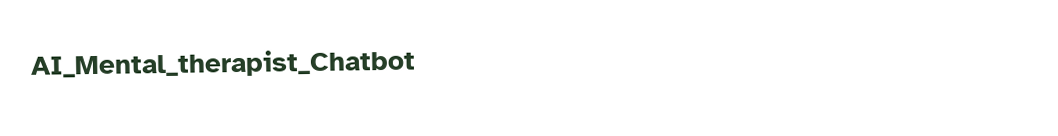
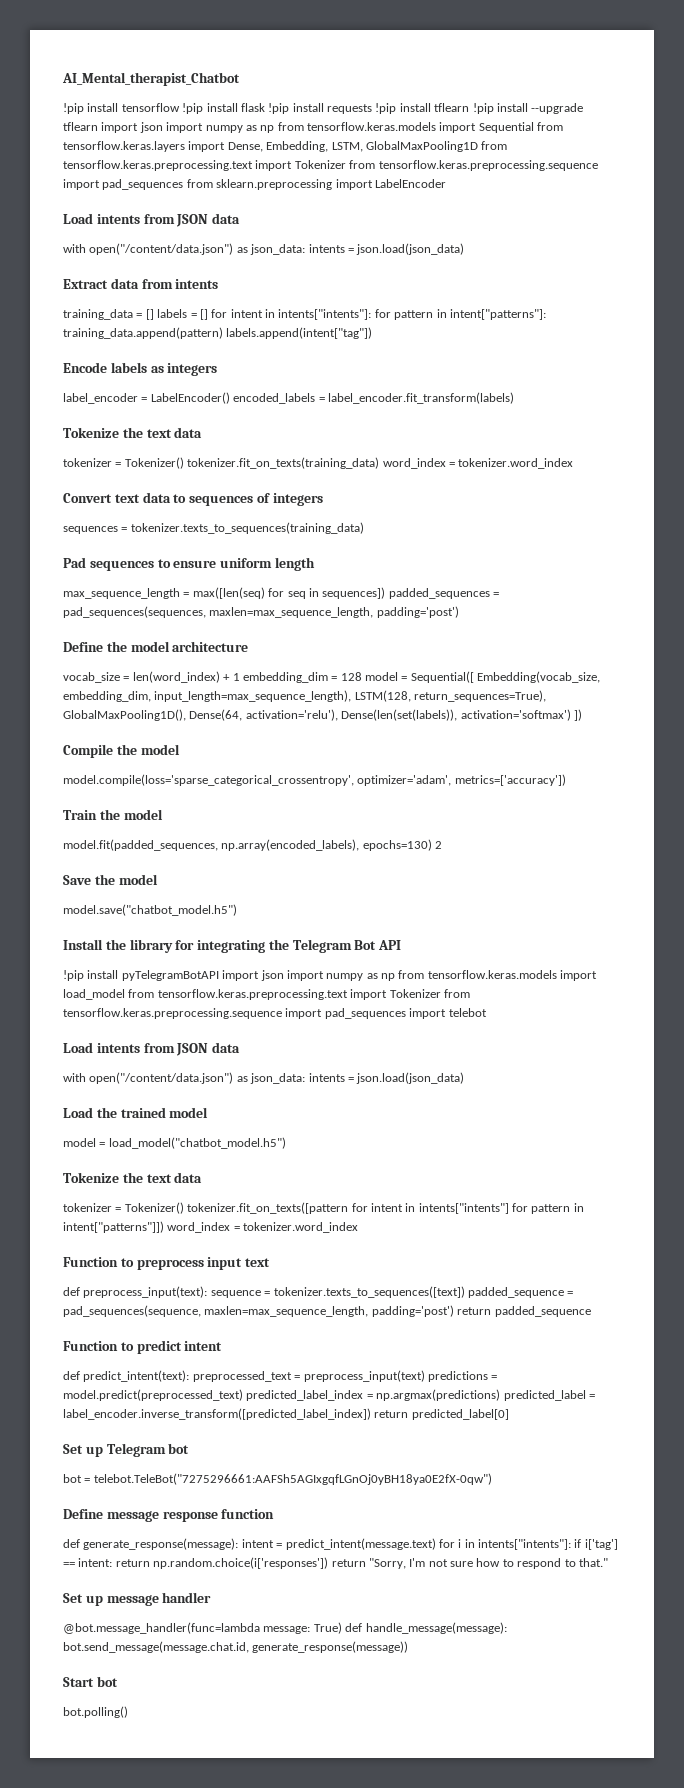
(416, 63) none -> [63,103,584,114] [63,122,564,133] [63,141,508,152] [63,160,598,171] [63,179,446,190] [63,213,241,227] [63,243,465,255] [63,278,219,289] [63,309,546,320] [63,327,373,339] [63,362,218,376] [63,392,514,404] [63,427,203,438] [63,457,574,469] [63,492,323,506] [63,522,364,534] [63,557,315,571] [63,587,499,599] [63,606,459,618] [63,641,249,652] [63,671,601,683] [63,690,547,702] [63,709,582,721] [63,744,180,758] [63,774,566,786] [63,809,163,820] [63,839,443,851] [63,874,158,885] [63,904,237,916] [63,939,402,953] [63,970,598,981] [63,989,470,1000] [63,1008,487,1019] [63,1042,241,1056] [63,1072,465,1084] [63,1107,209,1118] [63,1137,286,1149] [63,1172,203,1183] [63,1202,584,1214] [63,1221,359,1233] [63,1257,271,1270] [63,1286,574,1298] [63,1305,591,1317] [63,1340,223,1354] [63,1370,498,1382] [63,1389,595,1401] [63,1408,509,1420] [63,1443,190,1457] [63,1473,492,1485] [63,1509,275,1522] [63,1538,618,1550] [63,1557,608,1569] [63,1592,212,1606] [63,1622,507,1634] [63,1641,409,1653] [63,1676,118,1687] [63,1706,128,1718] // !pip install tensorflow !pip install flask !pip install requests !pip install tflearn !pip install --upgrade tflearn import json import numpy as np from tensorflow.keras.models import Sequential from tensorflow.keras.layers import Dense, Embedding, LSTM, GlobalMaxPooling1D from tensorflow.keras.preprocessing.text import Tokenizer from tensorflow.keras.preprocessing.sequence import pad_sequences from sklearn.preprocessing import LabelEncoder // Load intents from JSON data // with open("/content/data.json") as json_data: intents = json.load(json_data) // Extract data from intents // training_data = [] labels = [] for intent in intents["intents"]: for pattern in intent["patterns"]: training_data.append(pattern) labels.append(intent["tag"]) // Encode labels as integers // label_encoder = LabelEncoder() encoded_labels = label_encoder.fit_transform(labels) // Tokenize the text data // tokenizer = Tokenizer() tokenizer.fit_on_texts(training_data) word_index = tokenizer.word_index // Convert text data to sequences of integers // sequences = tokenizer.texts_to_sequences(training_data) // Pad sequences to ensure uniform length // max_sequence_length = max([len(seq) for seq in sequences]) padded_sequences = pad_sequences(sequences, maxlen=max_sequence_length, padding='post') // Define the model architecture // vocab_size = len(word_index) + 1 embedding_dim = 128 model = Sequential([ Embedding(vocab_size, embedding_dim, input_length=max_sequence_length), LSTM(128, return_sequences=True), GlobalMaxPooling1D(), Dense(64, activation='relu'), Dense(len(set(labels)), activation='softmax') ]) // Compile the model // model.compile(loss='sparse_categorical_crossentropy', optimizer='adam', metrics=['accuracy']) // Train the model // model.fit(padded_sequences, np.array(encoded_labels), epochs=130) 2 // Save the model // model.save("chatbot_model.h5") // Install the library for integrating the Telegram Bot API // !pip install pyTelegramBotAPI import json import numpy as np from tensorflow.keras.models import load_model from tensorflow.keras.preprocessing.text import Tokenizer from tensorflow.keras.preprocessing.sequence import pad_sequences import telebot // Load intents from JSON data // with open("/content/data.json") as json_data: intents = json.load(json_data) // Load the trained model // model = load_model("chatbot_model.h5") // Tokenize the text data // tokenizer = Tokenizer() tokenizer.fit_on_texts([pattern for intent in intents["intents"] for pattern in intent["patterns"]]) word_index = tokenizer.word_index // Function to preprocess input text // def preprocess_input(text): sequence = tokenizer.texts_to_sequences([text]) padded_sequence = pad_sequences(sequence, maxlen=max_sequence_length, padding='post') return padded_sequence // Function to predict intent // def predict_intent(text): preprocessed_text = preprocess_input(text) predictions = model.predict(preprocessed_text) predicted_label_index = np.argmax(predictions) predicted_label = label_encoder.inverse_transform([predicted_label_index]) return predicted_label[0] // Set up Telegram bot // bot = telebot.TeleBot("7275296661:AAFSh5AGIxgqfLGnOj0yBH18ya0E2fX-0qw") // Define message response function // def generate_response(message): intent = predict_intent(message.text) for i in intents["intents"]: if i['tag'] == intent: return np.random.choice(i['responses']) return "Sorry, I'm not sure how to respond to that." // Set up message handler // @bot.message_handler(func=lambda message: True) def handle_message(message): bot.send_message(message.chat.id, generate_response(message)) // Start bot // bot.polling()

